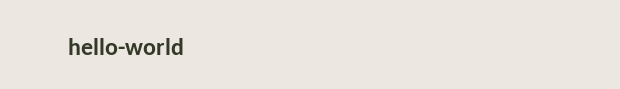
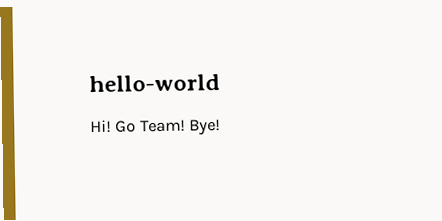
(184, 46) none -> [90,118,222,136] // Hi! Go Team! Bye!

